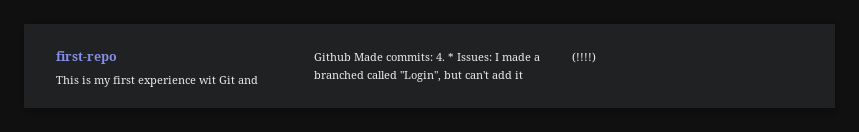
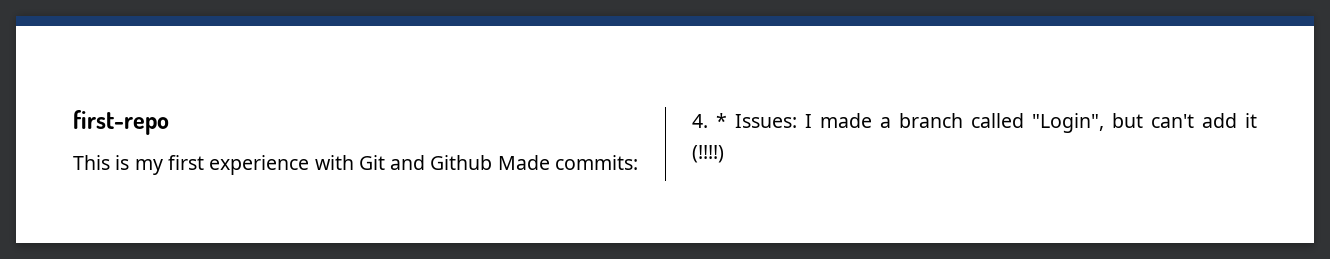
[199,76,216,84] wit -> [314,155,354,170] with
[314,71,364,79] branched -> [899,113,963,128] branch

